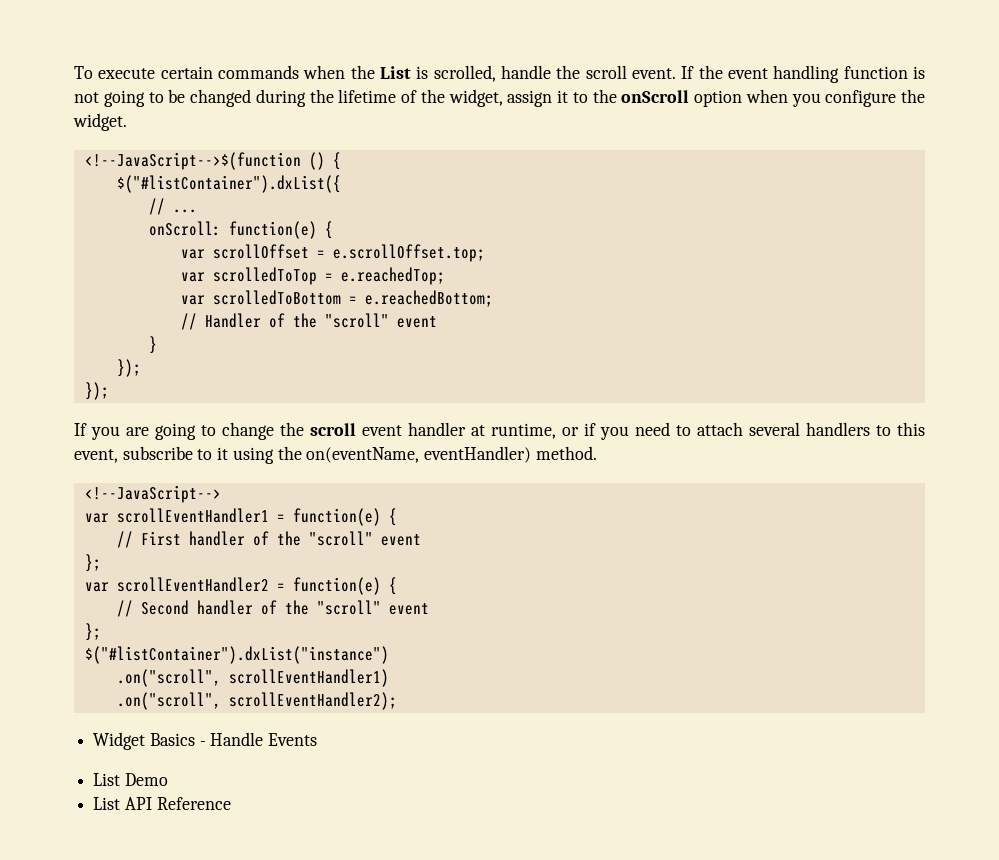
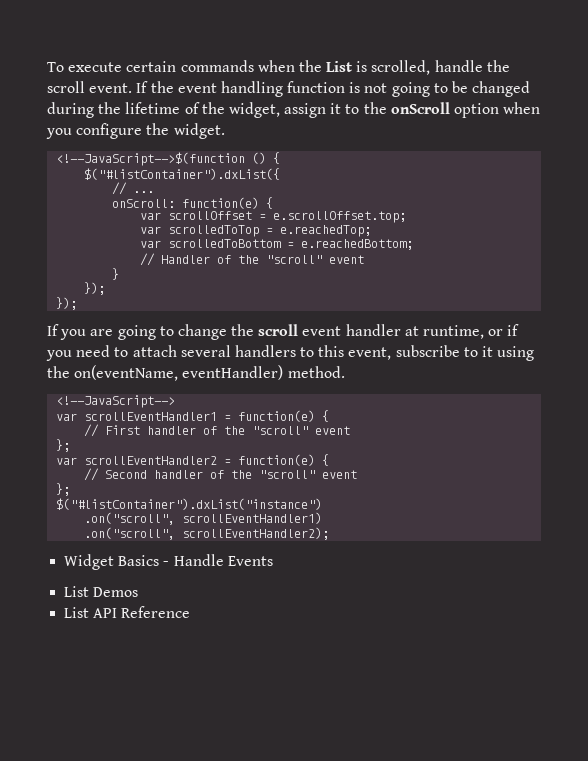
[124,773,168,786] Demo -> [93,587,139,597] Demos

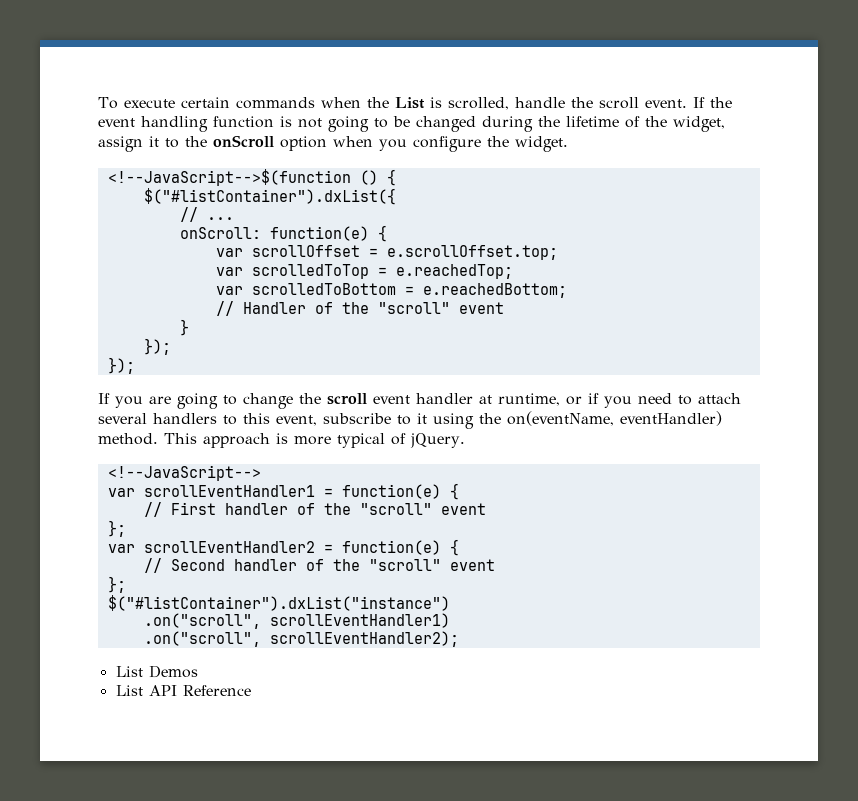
(345, 372) none -> [164,433,465,448] This approach is more typical of jQuery.
[64,554,273,570] // Widget Basics - Handle Events -> (459, 639) none

